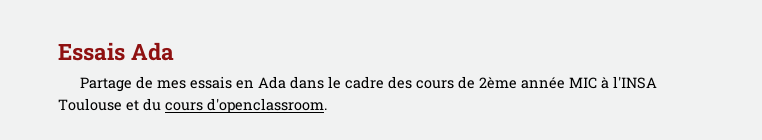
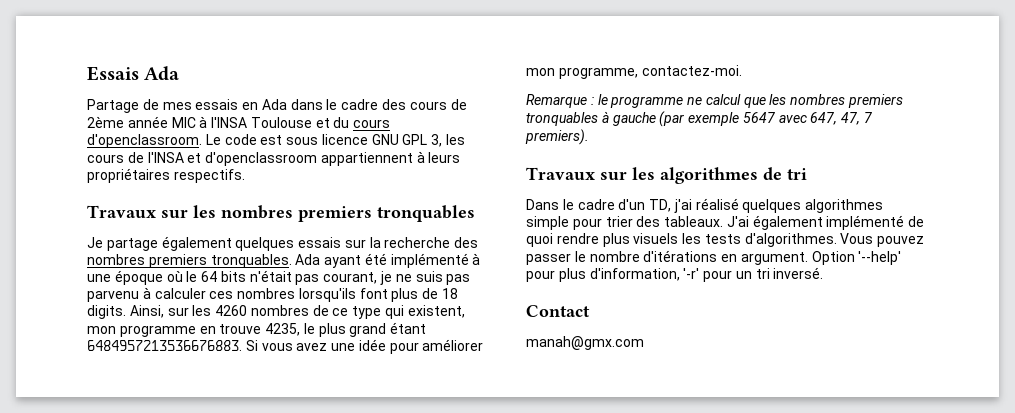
(327, 105) none -> [205,134,466,147] [87,151,461,166] [87,168,245,183] [87,205,475,222] [87,236,479,251] [87,253,481,268] [87,270,471,285] [87,287,459,302] [87,305,465,319] [87,322,427,337] [87,339,484,354] [526,65,742,79] [526,94,904,108] [526,111,873,127] [525,129,589,145] [526,167,807,184] [526,198,884,213] [526,215,925,230] [526,233,925,247] [526,250,902,265] [526,267,824,282] [526,305,590,317] [526,336,644,350] Le code est sous licence GNU GPL 3, les cours de l'INSA et d'openclassroom appartiennent à leurs propriétaires respectifs. // Travaux sur les nombres premiers tronquables // Je partage également quelques essais sur la recherche des nombres premiers tronquables. Ada ayant été implémenté à une époque où le 64 bits n'était pas courant, je ne suis pas parvenu à calculer ces nombres lorsqu'ils font plus de 18 digits. Ainsi, sur les 4260 nombres de ce type qui existent, mon programme en trouve 4235, le plus grand étant 6484957213536676883. Si vous avez une idée pour améliorer mon programme, contactez-moi. // Remarque : le programme ne calcul que les nombres premiers tronquables à gauche (par exemple 5647 avec 647, 47, 7 premiers). // Travaux sur les algorithmes de tri // Dans le cadre d'un TD, j'ai réalisé quelques algorithmes simple pour trier des tableaux. J'ai également implémenté de quoi rendre plus visuels les tests d'algorithmes. Vous pouvez passer le nombre d'itérations en argument. Option '--help' pour plus d'information, '-r' pour un tri inversé. // Contact // manah@gmx.com

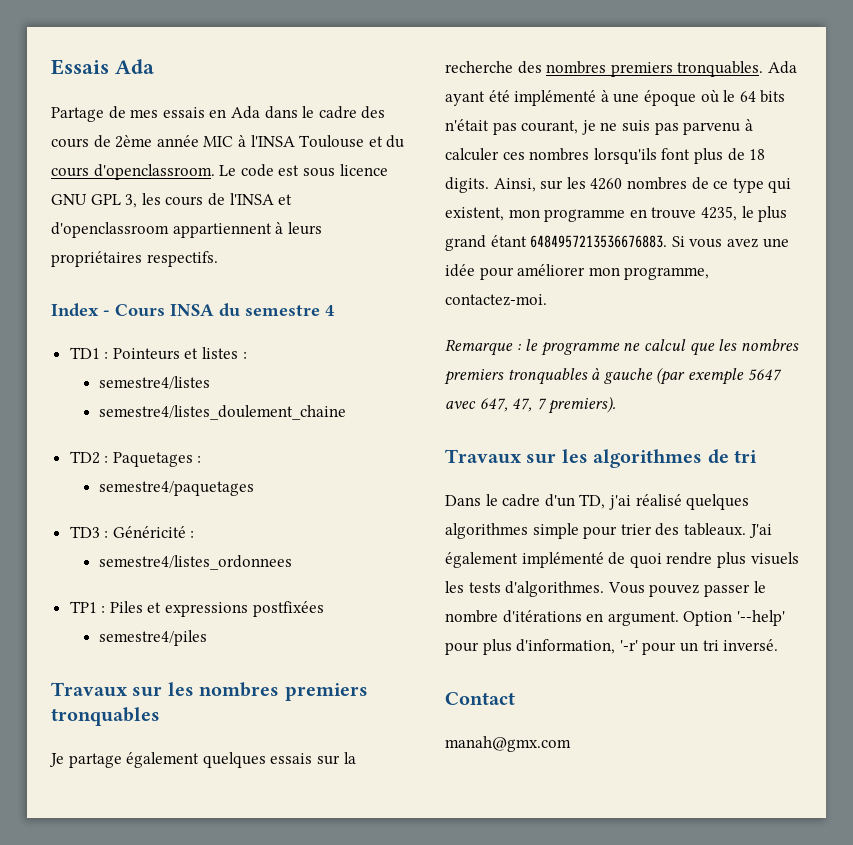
(245, 176) none -> [51,303,335,317] [69,347,247,360] [99,376,211,389] [99,405,347,420] [69,451,202,467] [99,481,255,496] [69,526,195,538] [99,555,293,570] [69,601,324,617] [99,630,208,646] // Index - Cours INSA du semestre 4 // TD1 : Pointeurs et listes : // semestre4/listes // semestre4/listes_doulement_chaine // TD2 : Paquetages : // semestre4/paquetages // TD3 : Généricité : // semestre4/listes_ordonnees // TP1 : Piles et expressions postfixées // semestre4/piles

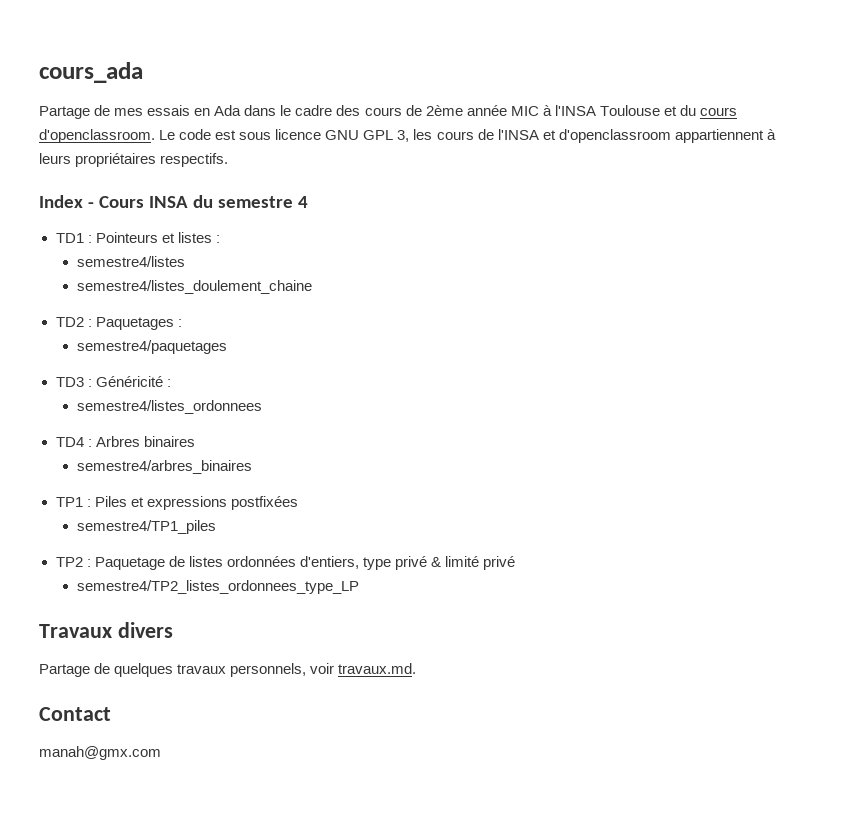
[51,59,154,75] Essais Ada -> [39,62,143,83] cours_ada
(293, 562) none -> [55,436,195,447] [76,460,252,474] // TD4 : Arbres binaires // semestre4/arbres_binaires
[99,630,208,646] [51,682,368,701] [51,707,160,726] [49,752,356,768] [445,61,797,77] [445,89,786,106] [445,119,753,135] [445,148,766,164] [445,177,792,193] [445,206,788,222] [445,235,789,251] [445,264,710,280] [445,294,547,306] [445,339,799,356] [444,367,782,385] [445,396,617,414] [445,449,757,468] [445,494,750,510] [445,523,772,539] [445,552,799,568] [445,581,766,597] [445,610,785,626] [445,639,779,655] semestre4/piles // Travaux sur les nombres premiers tronquables // Je partage également quelques essais sur la recherche des nombres premiers tronquables. Ada ayant été implémenté à une époque où le 64 bits n'était pas courant, je ne suis pas parvenu à calculer ces nombres lorsqu'ils font plus de 18 digits. Ainsi, sur les 4260 nombres de ce type qui existent, mon programme en trouve 4235, le plus grand étant 6484957213536676883. Si vous avez une idée pour améliorer mon programme, contactez-moi. // Remarque : le programme ne calcul que les nombres premiers tronquables à gauche (par exemple 5647 avec 647, 47, 7 premiers). // Travaux sur les algorithmes de tri // Dans le cadre d'un TD, j'ai réalisé quelques algorithmes simple pour trier des tableaux. J'ai également implémenté de quoi rendre plus visuels les tests d'algorithmes. Vous pouvez passer le nombre d'itérations en argument. Option '--help' pour plus d'information, '-r' pour un tri inversé. -> [76,520,216,534] [55,556,516,570] [76,580,359,594] [39,622,173,638] [39,663,417,677] semestre4/TP1_piles // TP2 : Paquetage de listes ordonnées d'entiers, type privé & limité privé // semestre4/TP2_listes_ordonnees_type_LP // Travaux divers // Partage de quelques travaux personnels, voir travaux.md.

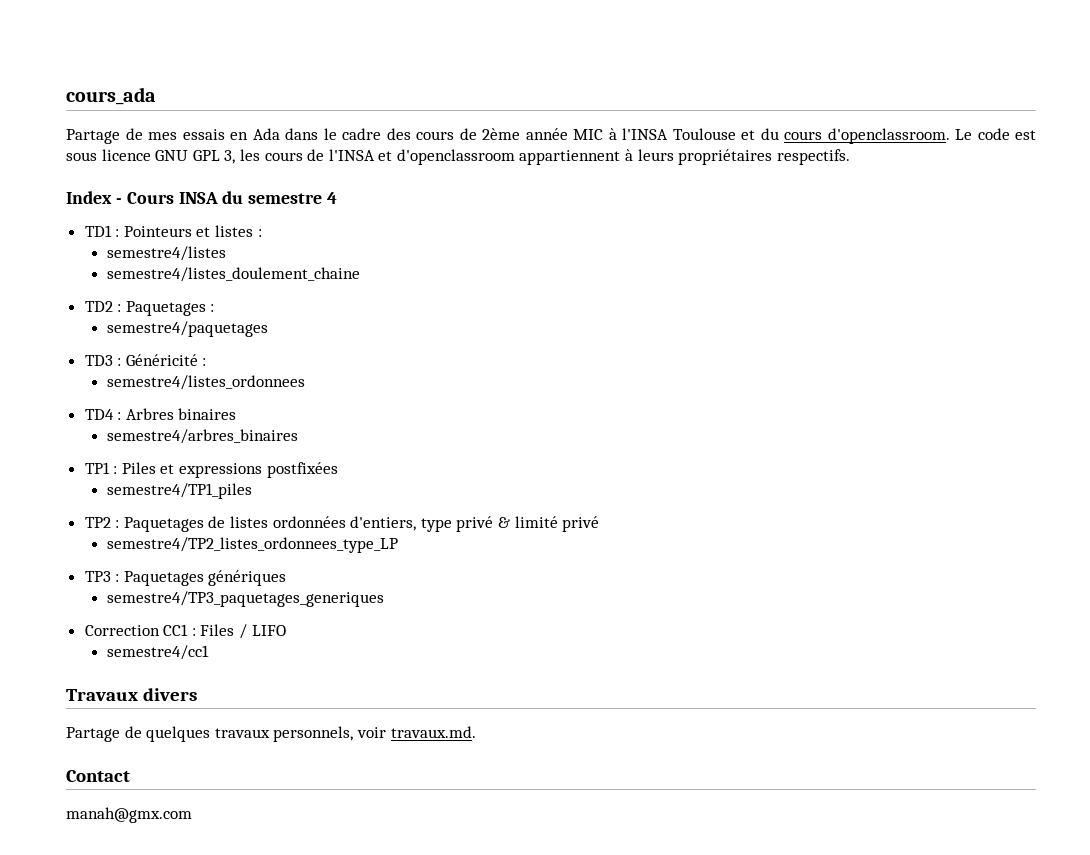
[94,557,165,570] Paquetage -> [123,517,204,532] Paquetages
(359, 587) none -> [84,570,287,586] [107,591,385,607] [84,624,286,639] [107,645,210,660] // TP3 : Paquetages génériques // semestre4/TP3_paquetages_generiques // Correction CC1 : Files / LIFO // semestre4/cc1

